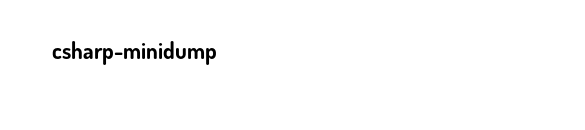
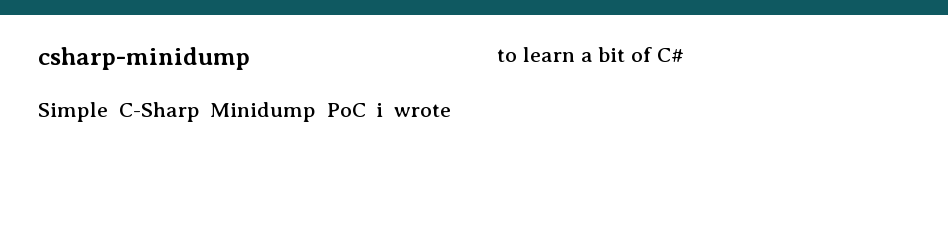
(217, 53) none -> [38,102,451,122] [497,47,685,62] // Simple C-Sharp Minidump PoC i wrote to learn a bit of C#

